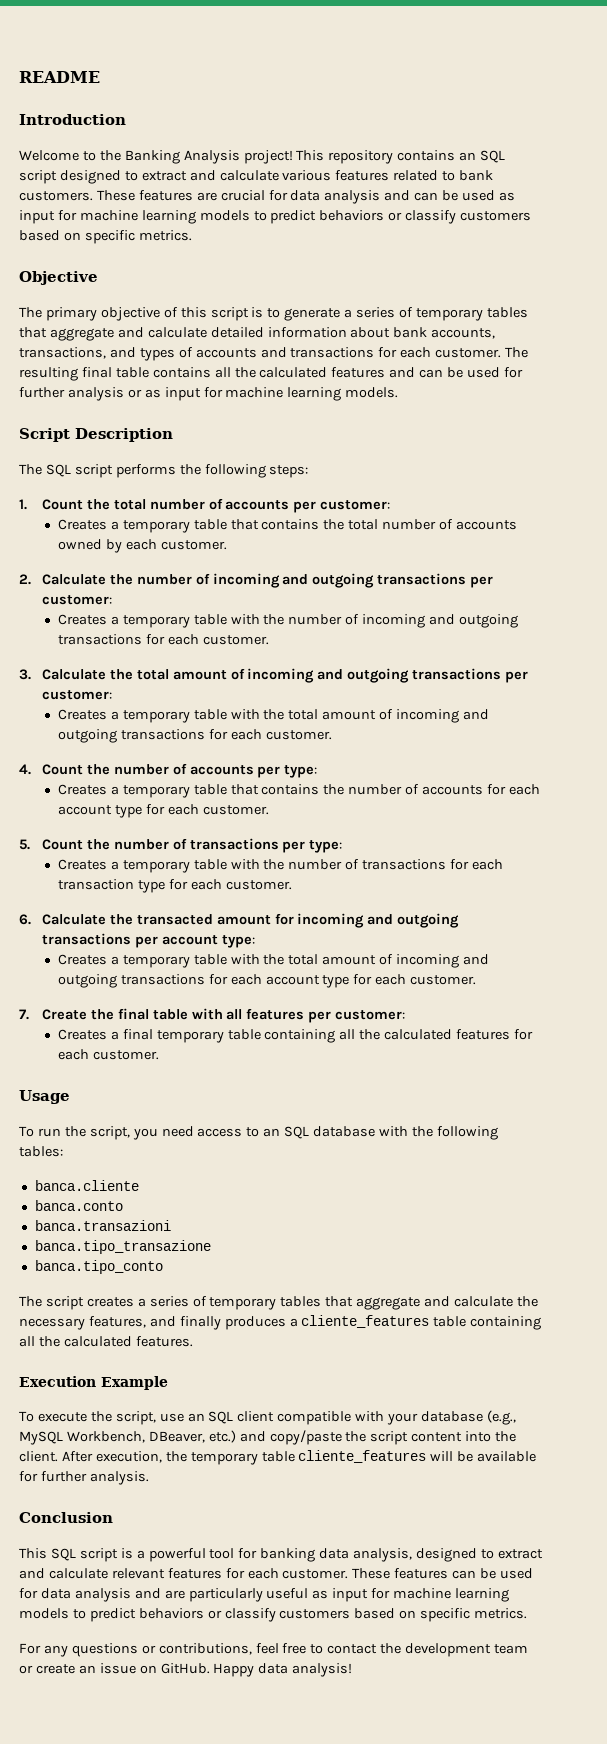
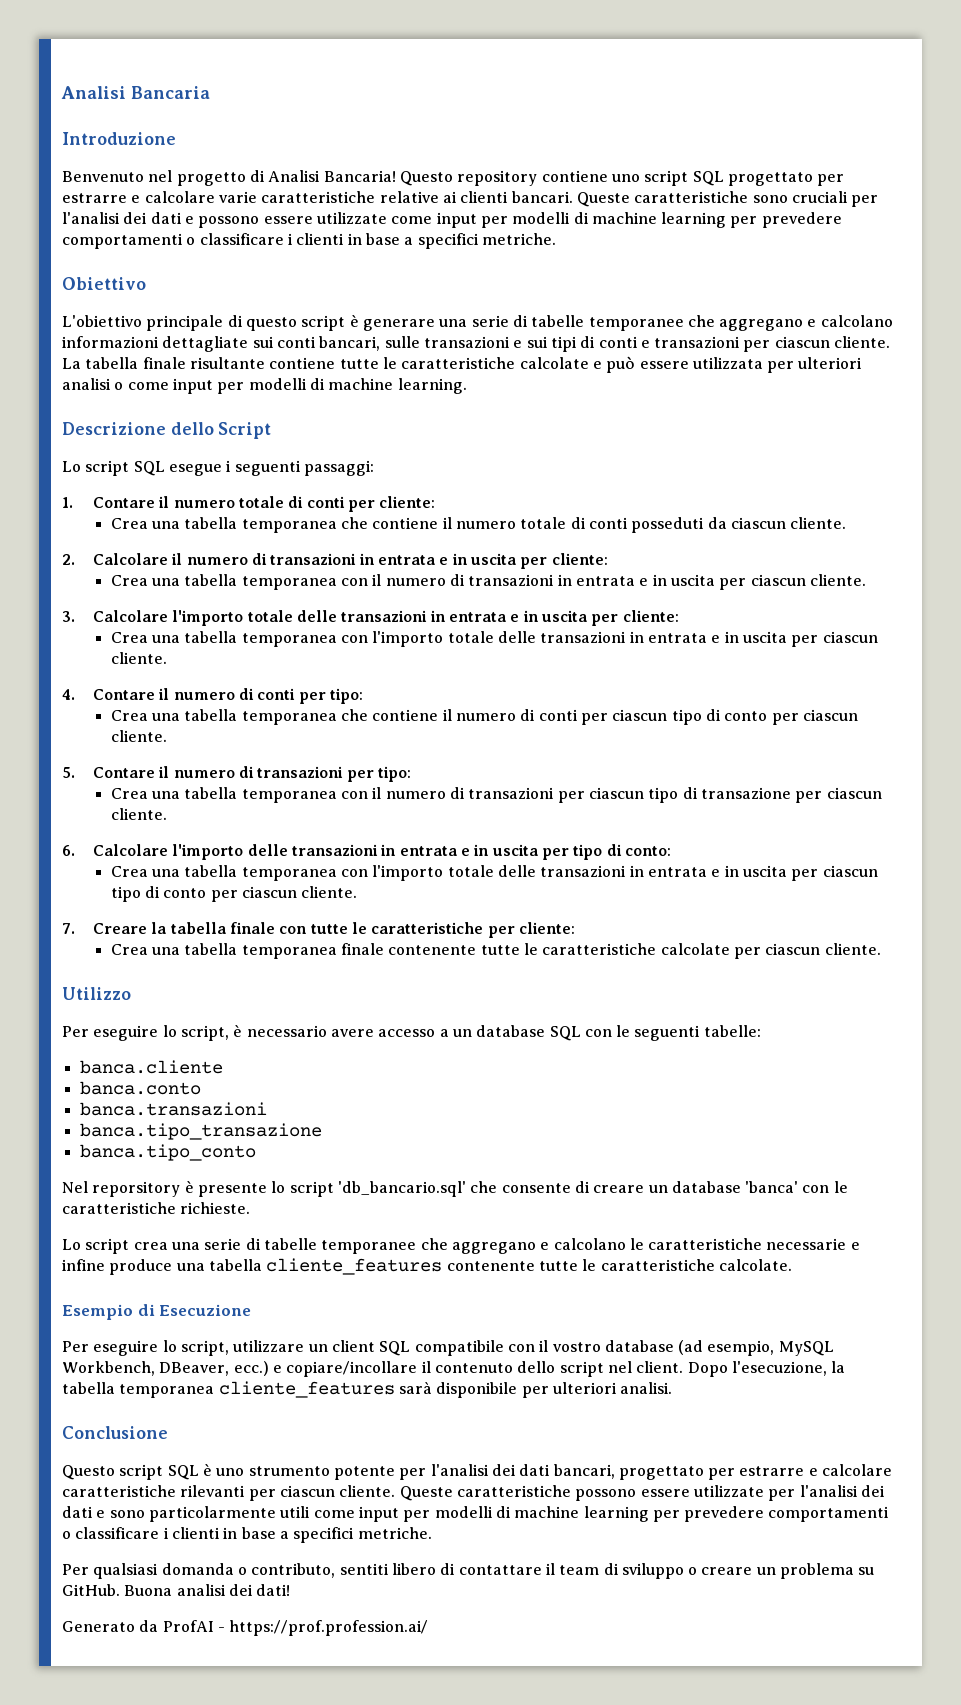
[19,71,100,83] [19,114,126,125] [19,150,506,164] [19,170,494,184] [19,190,515,204] [19,210,532,224] [19,230,192,244] [19,271,98,285] [19,307,528,321] [19,327,496,341] [19,347,529,361] [19,367,523,381] [19,387,399,401] [19,428,173,442] [19,464,309,478] [19,498,391,513] [57,519,518,533] [57,539,227,553] [19,573,494,588] [41,595,112,605] [57,614,519,628] [57,634,269,645] [19,668,529,683] [41,690,112,700] [57,709,490,723] [57,729,332,743] [19,763,318,778] [57,784,540,798] [57,804,269,818] [19,838,343,853] [57,859,504,873] [57,879,292,893] [19,913,460,928] [41,933,255,948] [57,954,490,968] [57,974,477,988] [19,1008,406,1023] [57,1029,534,1043] [57,1049,159,1060] [19,1090,70,1104] [19,1126,498,1140] [19,1146,63,1157] README // Introduction // Welcome to the Banking Analysis project! This repository contains an SQL script designed to extract and calculate various features related to bank customers. These features are crucial for data analysis and can be used as input for machine learning models to predict behaviors or classify customers based on specific metrics. // Objective // The primary objective of this script is to generate a series of temporary tables that aggregate and calculate detailed information about bank accounts, transactions, and types of accounts and transactions for each customer. The resulting final table contains all the calculated features and can be used for further analysis or as input for machine learning models. // Script Description // The SQL script performs the following steps: // 1. Count the total number of accounts per customer: // Creates a temporary table that contains the total number of accounts owned by each customer. // 2. Calculate the number of incoming and outgoing transactions per customer: // Creates a temporary table with the number of incoming and outgoing transactions for each customer. // 3. Calculate the total amount of incoming and outgoing transactions per customer: // Creates a temporary table with the total amount of incoming and outgoing transactions for each customer. // 4. Count the number of accounts per type: // Creates a temporary table that contains the number of accounts for each account type for each customer. // 5. Count the number of transactions per type: // Creates a temporary table with the number of transactions for each transaction type for each customer. // 6. Calculate the transacted amount for incoming and outgoing transactions per account type: // Creates a temporary table with the total amount of incoming and outgoing transactions for each account type for each customer. // 7. Create the final table with all features per customer: // Creates a final temporary table containing all the calculated features for each customer. // Usage // To run the script, you need access to an SQL database with the following tables: -> [61,86,210,99] [62,132,176,145] [62,170,845,186] [62,191,879,207] [62,212,842,228] [62,233,556,249] [62,277,146,290] [62,315,893,331] [62,336,891,352] [62,356,863,373] [62,378,467,394] [62,422,272,439] [62,460,374,476] [62,496,436,512] [110,517,847,533] [62,553,608,569] [110,574,866,590] [62,610,679,626] [110,631,878,647] [110,652,167,664] [62,688,364,704] [110,709,858,725] [110,730,167,742] [62,766,412,782] [110,787,882,803] [110,808,167,820] [62,844,671,860] [110,865,878,881] [110,886,358,902] [62,922,575,938] [110,943,881,959] [62,987,131,1000] [62,1025,761,1041] Analisi Bancaria // Introduzione // Benvenuto nel progetto di Analisi Bancaria! Questo repository contiene uno script SQL progettato per estrarre e calcolare varie caratteristiche relative ai clienti bancari. Queste caratteristiche sono cruciali per l'analisi dei dati e possono essere utilizzate come input per modelli di machine learning per prevedere comportamenti o classificare i clienti in base a specifici metriche. // Obiettivo // L'obiettivo principale di questo script è generare una serie di tabelle temporanee che aggregano e calcolano informazioni dettagliate sui conti bancari, sulle transazioni e sui tipi di conti e transazioni per ciascun cliente. La tabella finale risultante contiene tutte le caratteristiche calcolate e può essere utilizzata per ulteriori analisi o come input per modelli di machine learning. // Descrizione dello Script // Lo script SQL esegue i seguenti passaggi: // 1. Contare il numero totale di conti per cliente: // Crea una tabella temporanea che contiene il numero totale di conti posseduti da ciascun cliente. // 2. Calcolare il numero di transazioni in entrata e in uscita per cliente: // Crea una tabella temporanea con il numero di transazioni in entrata e in uscita per ciascun cliente. // 3. Calcolare l'importo totale delle transazioni in entrata e in uscita per cliente: // Crea una tabella temporanea con l'importo totale delle transazioni in entrata e in uscita per ciascun cliente. // 4. Contare il numero di conti per tipo: // Crea una tabella temporanea che contiene il numero di conti per ciascun tipo di conto per ciascun cliente. // 5. Contare il numero di transazioni per tipo: // Crea una tabella temporanea con il numero di transazioni per ciascun tipo di transazione per ciascun cliente. // 6. Calcolare l'importo delle transazioni in entrata e in uscita per tipo di conto: // Crea una tabella temporanea con l'importo totale delle transazioni in entrata e in uscita per ciascun tipo di conto per ciascun cliente. // 7. Creare la tabella finale con tutte le caratteristiche per cliente: // Crea una tabella temporanea finale contenente tutte le caratteristiche calcolate per ciascun cliente. // Utilizzo // Per eseguire lo script, è necessario avere accesso a un database SQL con le seguenti tabelle:
[19,1296,538,1310] [19,1315,542,1330] [19,1336,193,1347] [19,1376,168,1390] [19,1410,516,1425] [19,1430,517,1445] [19,1450,537,1465] [19,1471,149,1485] [19,1512,113,1523] [19,1548,543,1562] [19,1568,534,1579] [19,1588,510,1602] [19,1608,528,1622] [19,1643,529,1657] [19,1663,353,1677] The script creates a series of temporary tables that aggregate and calculate the necessary features, and finally produces a cliente_features table containing all the calculated features. // Execution Example // To execute the script, use an SQL client compatible with your database (e.g., MySQL Workbench, DBeaver, etc.) and copy/paste the script content into the client. After execution, the temporary table cliente_features will be available for further analysis. // Conclusion // This SQL script is a powerful tool for banking data analysis, designed to extract and calculate relevant features for each customer. These features can be used for data analysis and are particularly useful as input for machine learning models to predict behaviors or classify customers based on specific metrics. // For any questions or contributions, feel free to contact the development team or create an issue on GitHub. Happy data analysis! -> [62,1181,848,1197] [62,1202,251,1214] [62,1238,860,1254] [62,1258,792,1275] [62,1304,252,1320] [62,1340,834,1356] [62,1361,846,1377] [62,1381,673,1398] [62,1426,168,1439] [62,1464,893,1480] [62,1485,885,1501] [62,1506,890,1522] [62,1527,432,1543] [62,1563,875,1579] [62,1584,291,1596] [62,1620,429,1636] Nel reporsitory è presente lo script 'db_bancario.sql' che consente di creare un database 'banca' con le caratteristiche richieste. // Lo script crea una serie di tabelle temporanee che aggregano e calcolano le caratteristiche necessarie e infine produce una tabella cliente_features contenente tutte le caratteristiche calcolate. // Esempio di Esecuzione // Per eseguire lo script, utilizzare un client SQL compatibile con il vostro database (ad esempio, MySQL Workbench, DBeaver, ecc.) e copiare/incollare il contenuto dello script nel client. Dopo l'esecuzione, la tabella temporanea cliente_features sarà disponibile per ulteriori analisi. // Conclusione // Questo script SQL è uno strumento potente per l'analisi dei dati bancari, progettato per estrarre e calcolare caratteristiche rilevanti per ciascun cliente. Queste caratteristiche possono essere utilizzate per l'analisi dei dati e sono particolarmente utili come input per modelli di machine learning per prevedere comportamenti o classificare i clienti in base a specifici metriche. // Per qualsiasi domanda o contributo, sentiti libero di contattare il team di sviluppo o creare un problema su GitHub. Buona analisi dei dati! // Generato da ProfAI - https://prof.profession.ai/

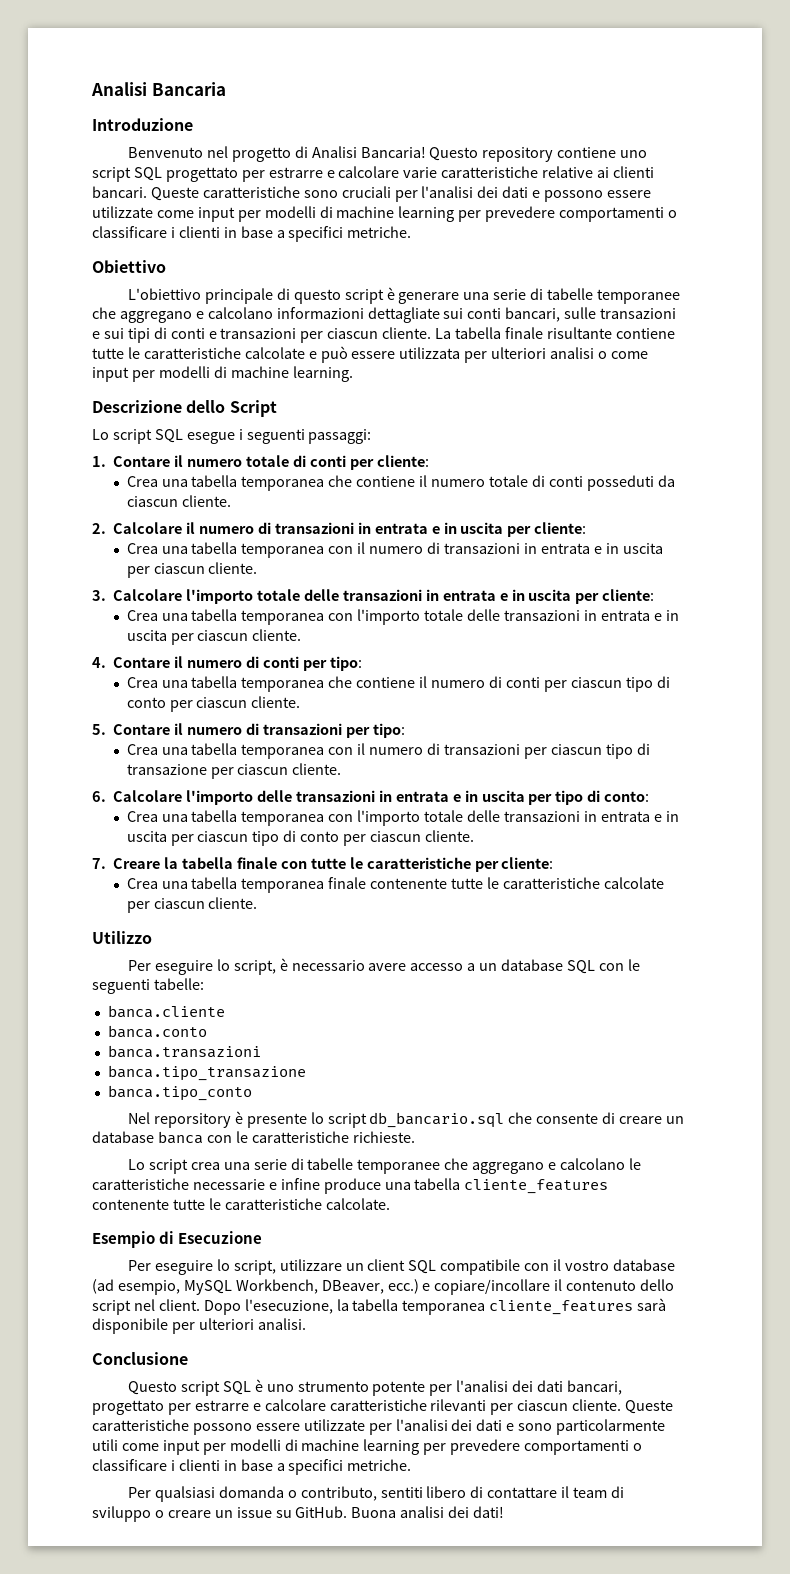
[337,1181,466,1197] 'db_bancario.sql' -> [369,1112,505,1128] db_bancario.sql
[745,1181,799,1193] 'banca' -> [157,1131,203,1144] banca
[780,1563,855,1579] problema -> [236,1507,272,1518] issue
[62,1620,429,1636] // Generato da ProfAI - https://prof.profession.ai/ -> (505, 1512) none

